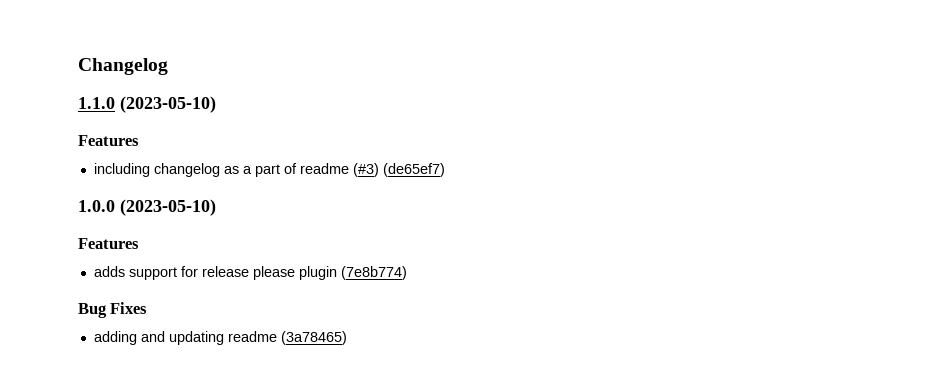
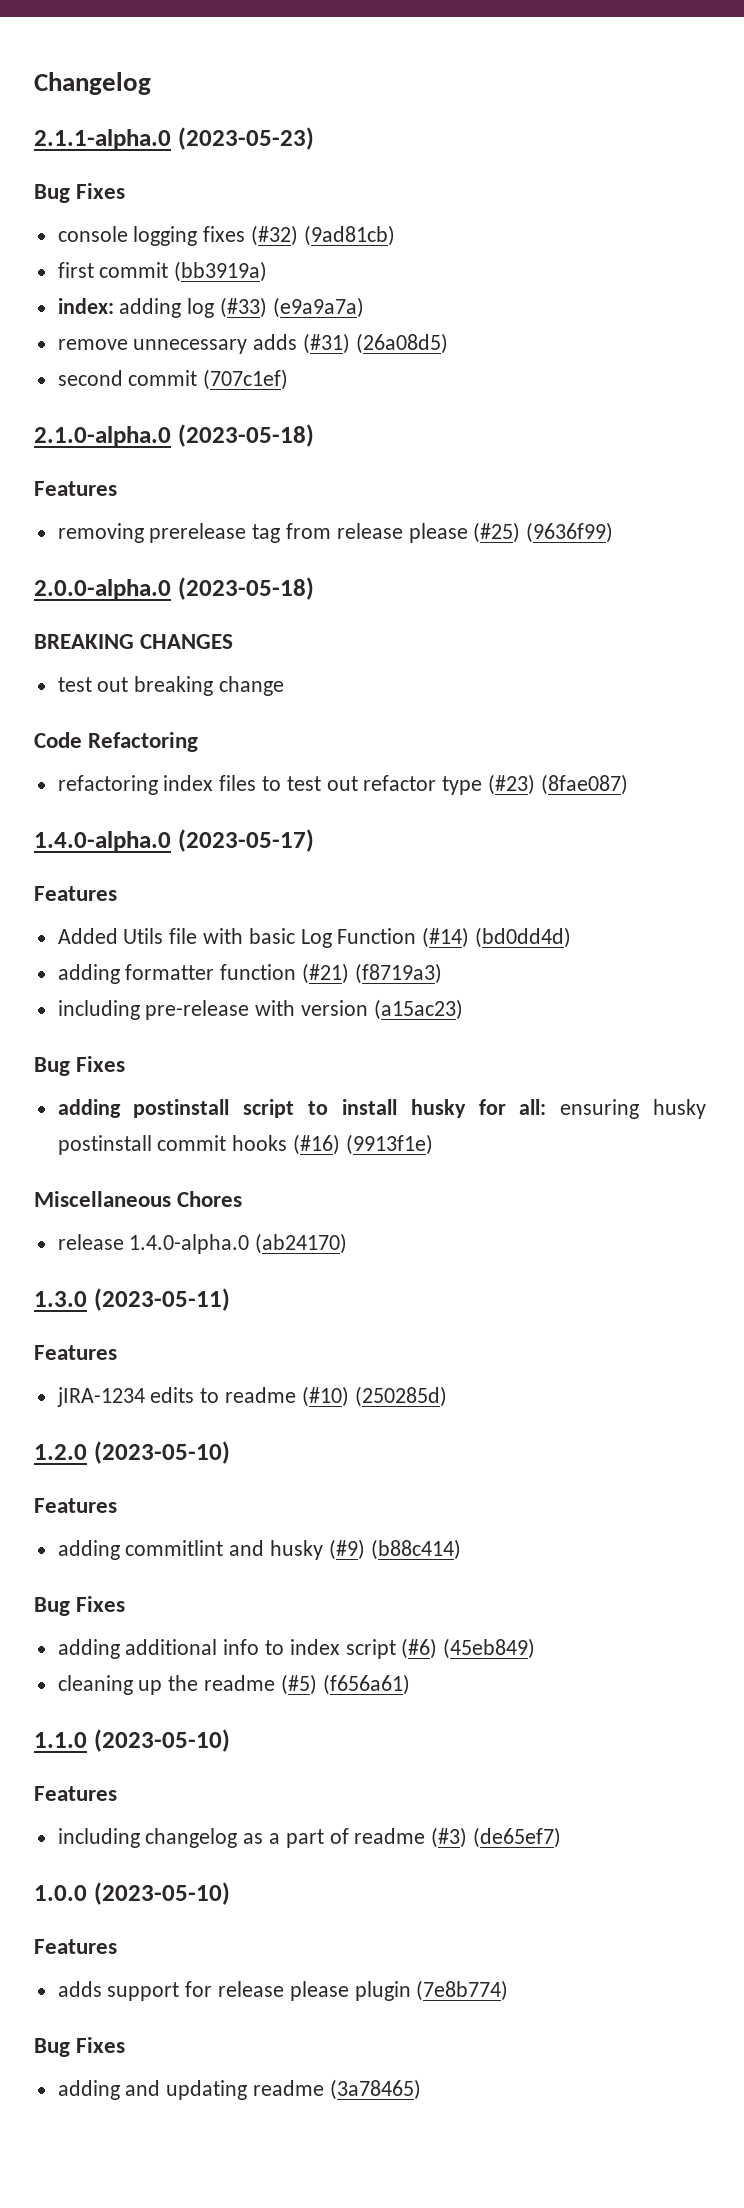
(168, 66) none -> [34,127,314,150] [34,183,126,203] [57,225,395,246] [57,261,268,282] [57,297,364,318] [57,333,448,354] [57,369,289,390] [34,424,314,447] [34,481,117,496] [57,522,614,543] [34,577,314,600] [34,634,234,649] [57,676,285,696] [34,732,199,752] [57,774,628,795] [34,829,314,852] [34,886,117,901] [57,927,572,948] [57,963,442,984] [57,999,463,1020] [34,1056,126,1076] [57,1099,706,1119] [57,1134,433,1155] [34,1191,243,1207] [57,1233,348,1254] [34,1288,230,1311] [34,1345,117,1360] [56,1386,447,1407] [34,1441,230,1464] [34,1498,117,1513] [57,1539,461,1560] [34,1596,126,1616] [57,1638,536,1659] [57,1674,410,1695] // 2.1.1-alpha.0 (2023-05-23) // Bug Fixes // console logging fixes (#32) (9ad81cb) // first commit (bb3919a) // index: adding log (#33) (e9a9a7a) // remove unnecessary adds (#31) (26a08d5) // second commit (707c1ef) // 2.1.0-alpha.0 (2023-05-18) // Features // removing prerelease tag from release please (#25) (9636f99) // 2.0.0-alpha.0 (2023-05-18) // BREAKING CHANGES // test out breaking change // Code Refactoring // refactoring index files to test out refactor type (#23) (8fae087) // 1.4.0-alpha.0 (2023-05-17) // Features // Added Utils file with basic Log Function (#14) (bd0dd4d) // adding formatter function (#21) (f8719a3) // including pre-release with version (a15ac23) // Bug Fixes // adding postinstall script to install husky for all: ensuring husky postinstall commit hooks (#16) (9913f1e) // Miscellaneous Chores // release 1.4.0-alpha.0 (ab24170) // 1.3.0 (2023-05-11) // Features // jIRA-1234 edits to readme (#10) (250285d) // 1.2.0 (2023-05-10) // Features // adding commitlint and husky (#9) (b88c414) // Bug Fixes // adding additional info to index script (#6) (45eb849) // cleaning up the readme (#5) (f656a61)

